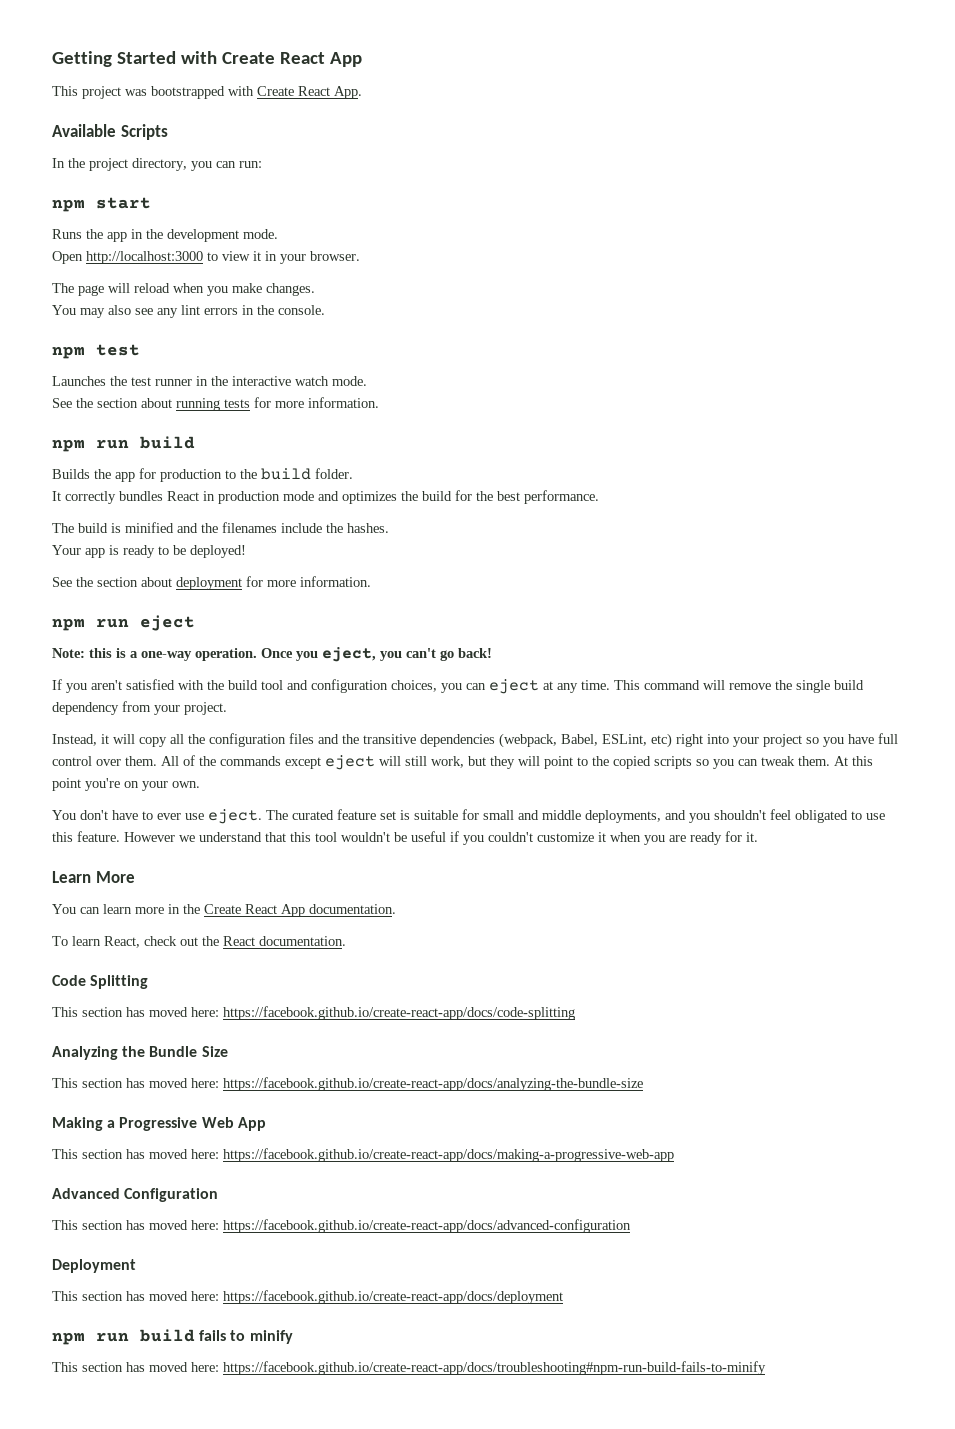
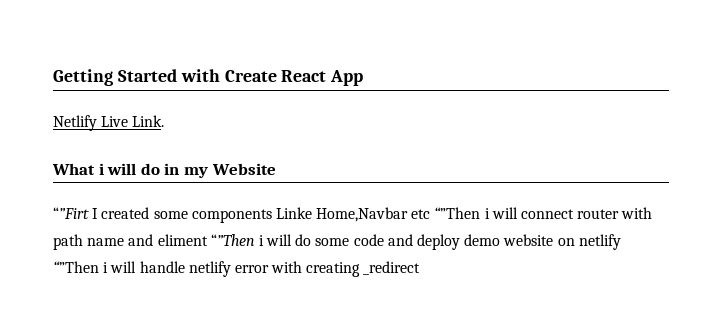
[52,86,362,99] [52,124,168,140] [52,158,262,171] [52,197,151,212] [52,229,278,242] [52,251,360,264] [52,283,315,296] [52,305,325,318] [52,344,140,359] [52,376,367,386] [52,397,379,411] [52,436,195,452] [52,468,353,482] [52,490,599,504] [52,522,389,533] [52,545,246,558] [52,576,371,590] [52,615,195,631] [52,647,492,662] [52,679,864,694] [52,701,227,715] [52,733,898,748] [52,755,873,770] [52,778,200,791] [52,809,885,824] [52,831,758,845] [52,871,135,883] [52,904,396,917] [52,936,346,948] [52,975,149,989] [52,1006,575,1020] [52,1046,228,1060] [52,1077,643,1091] [52,1117,266,1131] [52,1148,674,1162] [52,1188,219,1202] [52,1219,631,1233] [52,1259,136,1273] [52,1290,563,1304] [52,1329,293,1345] [52,1361,766,1375] This project was bootstrapped with Create React App. // Available Scripts // In the project directory, you can run: // npm start // Runs the app in the development mode. // Open http://localhost:3000 to view it in your browser. // The page will reload when you make changes. // You may also see any lint errors in the console. // npm test // Launches the test runner in the interactive watch mode. // See the section about running tests for more information. // npm run build // Builds the app for production to the build folder. // It correctly bundles React in production mode and optimizes the build for the best performance. // The build is minified and the filenames include the hashes. // Your app is ready to be deployed! // See the section about deployment for more information. // npm run eject // Note: this is a one-way operation. Once you eject, you can't go back! // If you aren't satisfied with the build tool and configuration choices, you can eject at any time. This command will remove the single build dependency from your project. // Instead, it will copy all the configuration files and the transitive dependencies (webpack, Babel, ESLint, etc) right into your project so you have full control over them. All of the commands except eject will still work, but they will point to the copied scripts so you can tweak them. At this point you're on your own. // You don't have to ever use eject. The curated feature set is suitable for small and middle deployments, and you shouldn't feel obligated to use this feature. However we understand that this tool wouldn't be useful if you couldn't customize it when you are ready for it. // Learn More // You can learn more in the Create React App documentation. // To learn React, check out the React documentation. // Code Splitting // This section has moved here: https://facebook.github.io/create-react-app/docs/code-splitting // Analyzing the Bundle Size // This section has moved here: https://facebook.github.io/create-react-app/docs/analyzing-the-bundle-size // Making a Progressive Web App // This section has moved here: https://facebook.github.io/create-react-app/docs/making-a-progressive-web-app // Advanced Configuration // This section has moved here: https://facebook.github.io/create-react-app/docs/advanced-configuration // Deployment // This section has moved here: https://facebook.github.io/create-react-app/docs/deployment // npm run build fails to minify // This section has moved here: https://facebook.github.io/create-react-app/docs/troubleshooting#npm-run-build-fails-to-minify -> [53,115,165,131] [52,163,276,178] [53,207,653,223] [53,234,621,250] [53,261,421,277] Netlify Live Link. // What i will do in my Website // “”Firt I created some components Linke Home,Navbar etc “”Then i will connect router with path name and eliment “”Then i will do some code and deploy demo website on netlify “”Then i will handle netlify error with creating _redirect

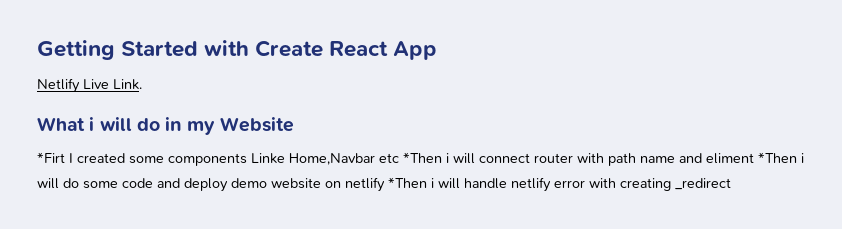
[53,207,89,219] “”Firt -> [37,152,65,163] *Firt
[434,207,481,219] “”Then -> [403,152,442,163] *Then
[210,234,255,246] “”Then -> [758,152,797,163] *Then
[53,261,99,273] “”Then -> [388,177,427,188] *Then

